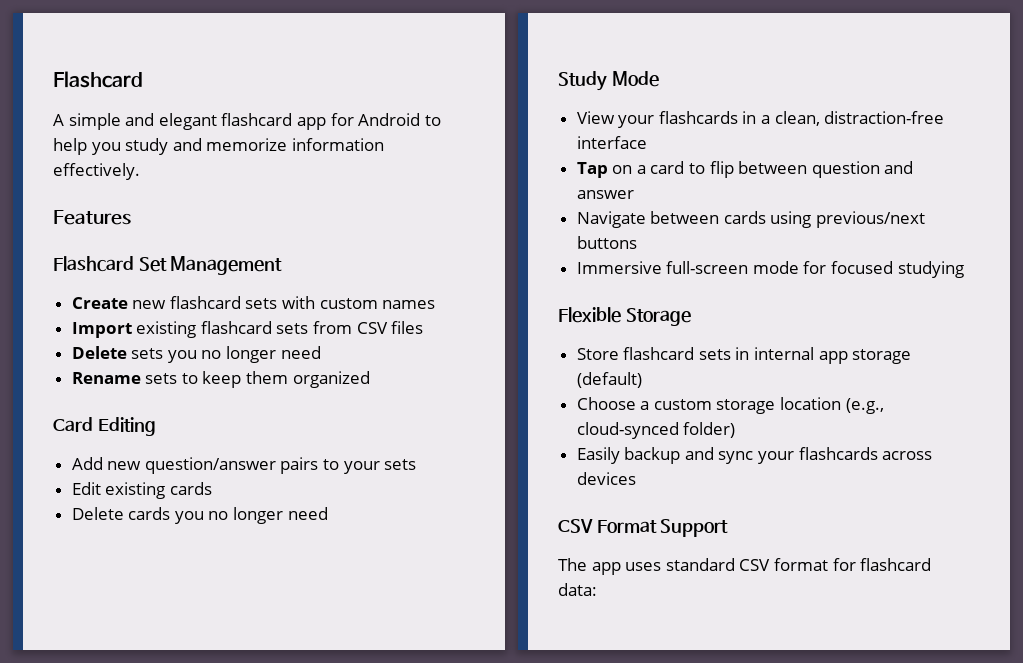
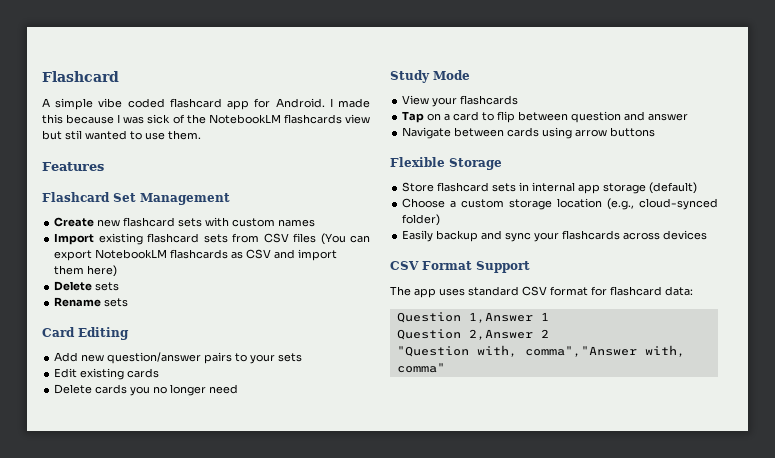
[125,113,217,130] and elegant -> [98,98,165,108] vibe coded
[358,113,441,126] [53,138,384,155] [53,163,140,180] Android to help you study and memorize information effectively. -> [275,98,371,108] [42,114,370,124] [42,130,201,140] Android. I made this because I was sick of the NotebookLM flashcards view but stil wanted to use them.
[71,346,321,363] [71,371,370,388] // Delete sets you no longer need // Rename sets to keep them organized -> [320,233,371,245] [54,249,338,261] [54,265,118,277] [54,281,120,291] [54,297,129,307] (You can export NotebookLM flashcards as CSV and import them here) // Delete sets // Rename sets
[742,111,945,126] [576,136,647,149] in a clean, distraction-free interface -> (519, 100) none
[816,211,926,228] previous/next -> [575,129,608,137] arrow
[576,261,964,278] // Immersive full-screen mode for focused studying -> (656, 132) none
(597, 589) none -> [396,312,549,323] [396,329,549,340] [396,345,685,357] [396,363,445,373] // Question 1,Answer 1 // Question 2,Answer 2 // "Question with, comma","Answer with, comma"

